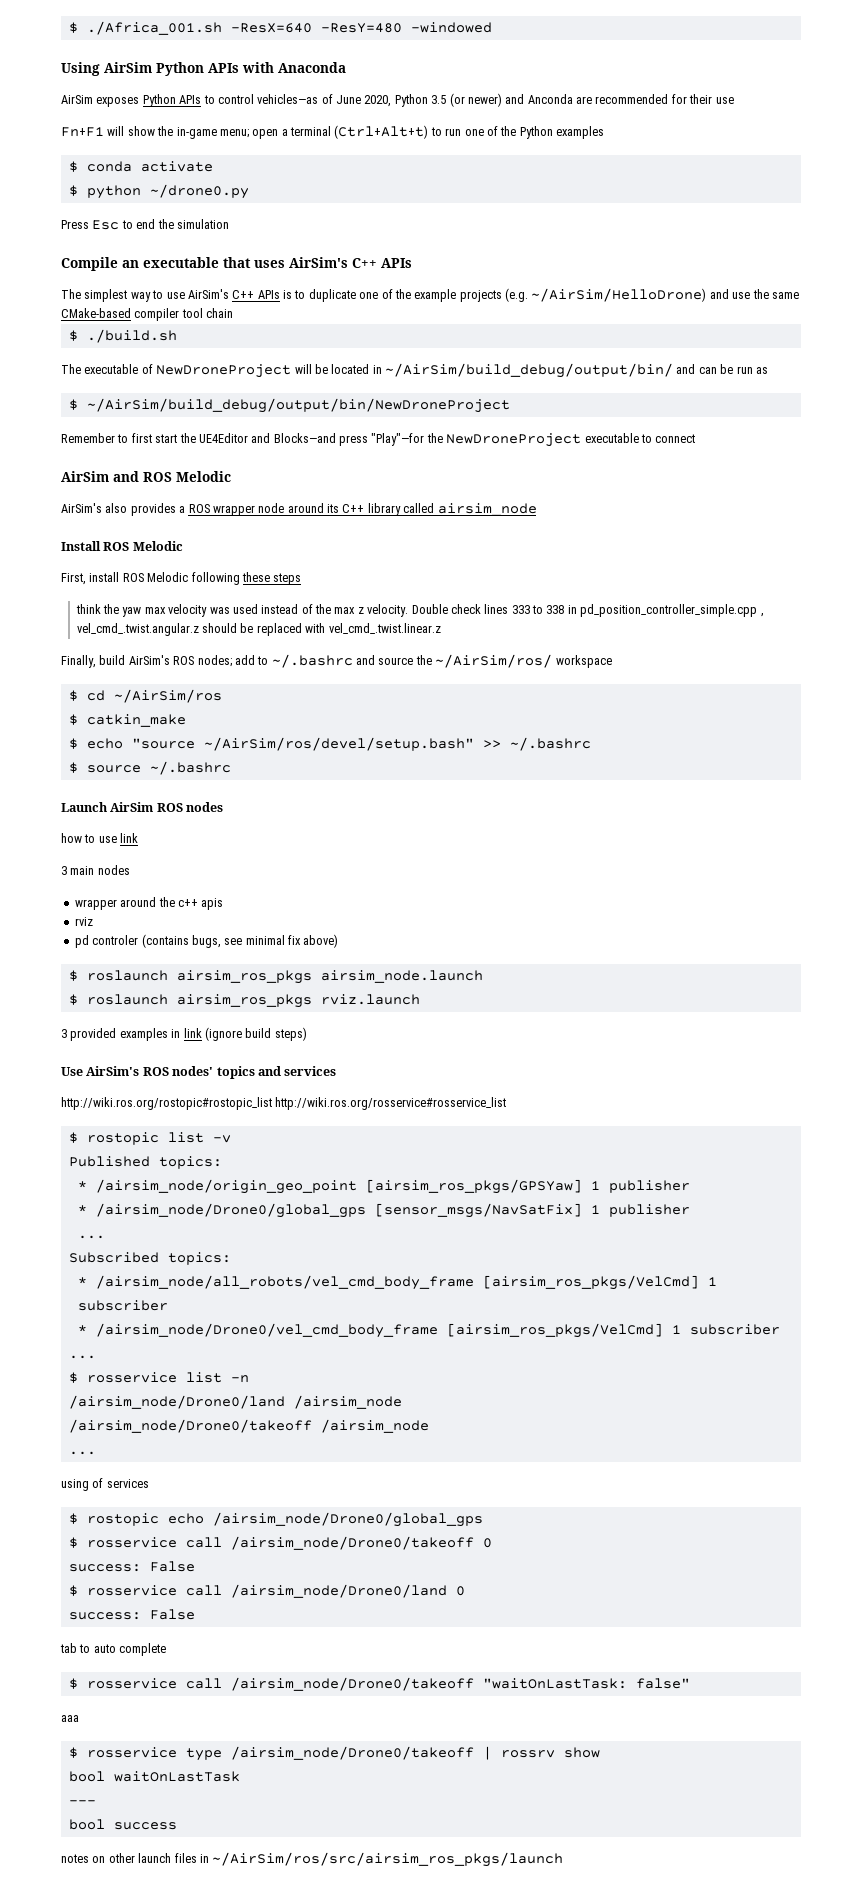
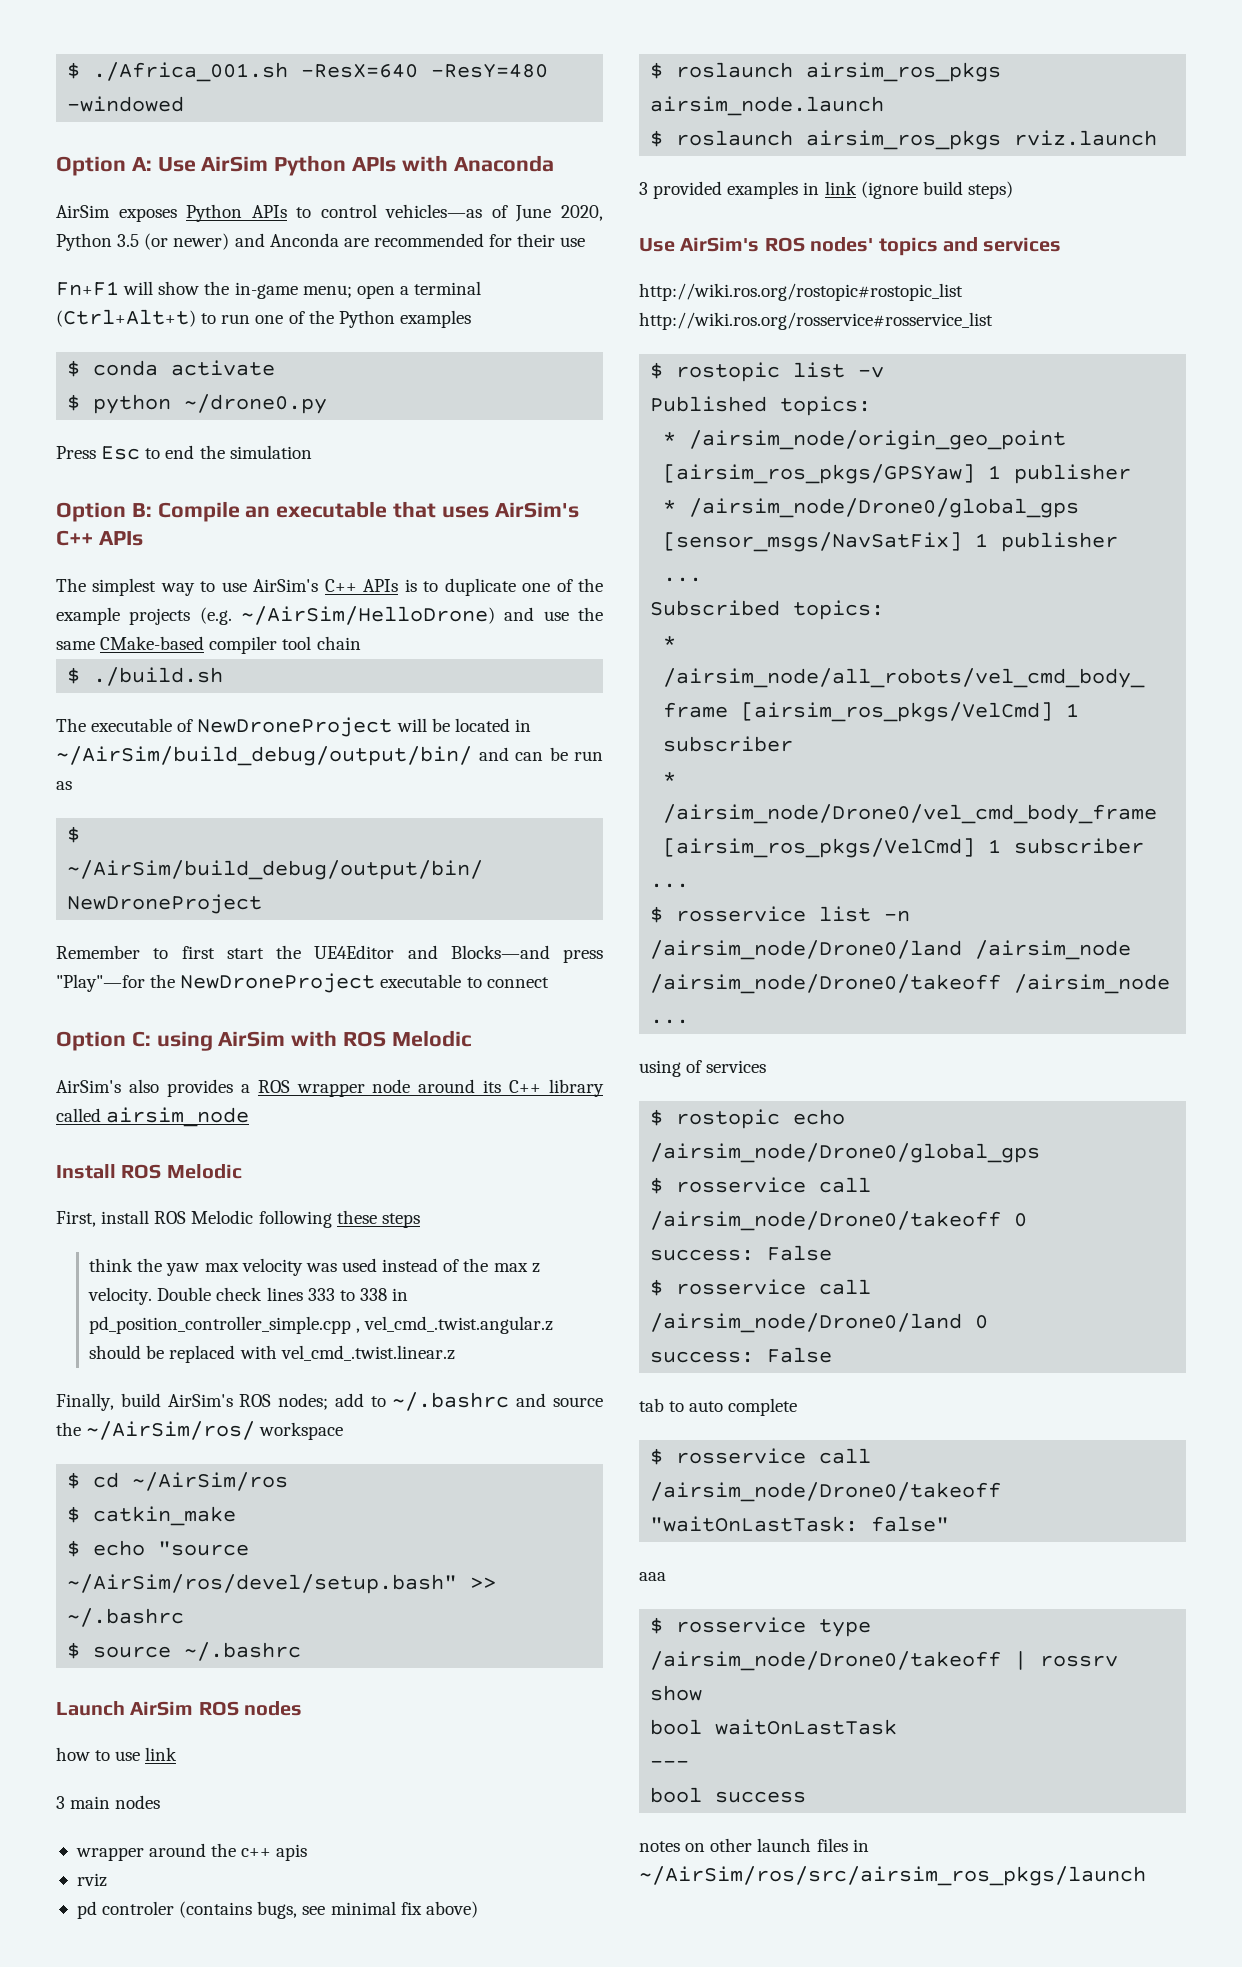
[61,62,100,76] Using -> [56,156,196,176] Option A: Use
(229, 224) none -> [56,502,152,522] Option B:
[61,471,139,482] AirSim and -> [56,1030,338,1051] Option C: using AirSim with

